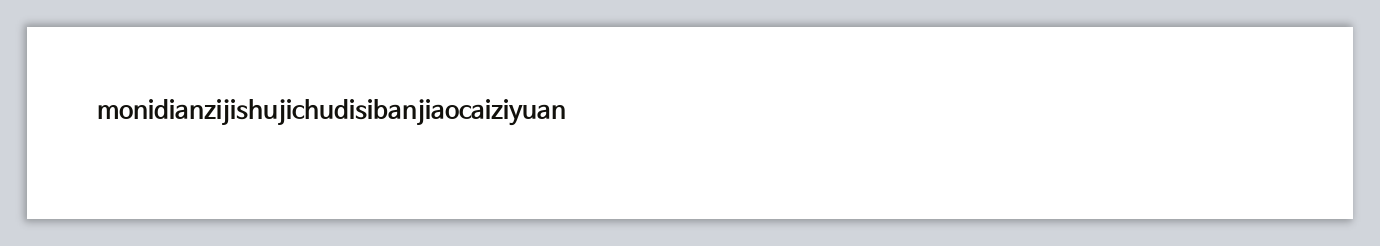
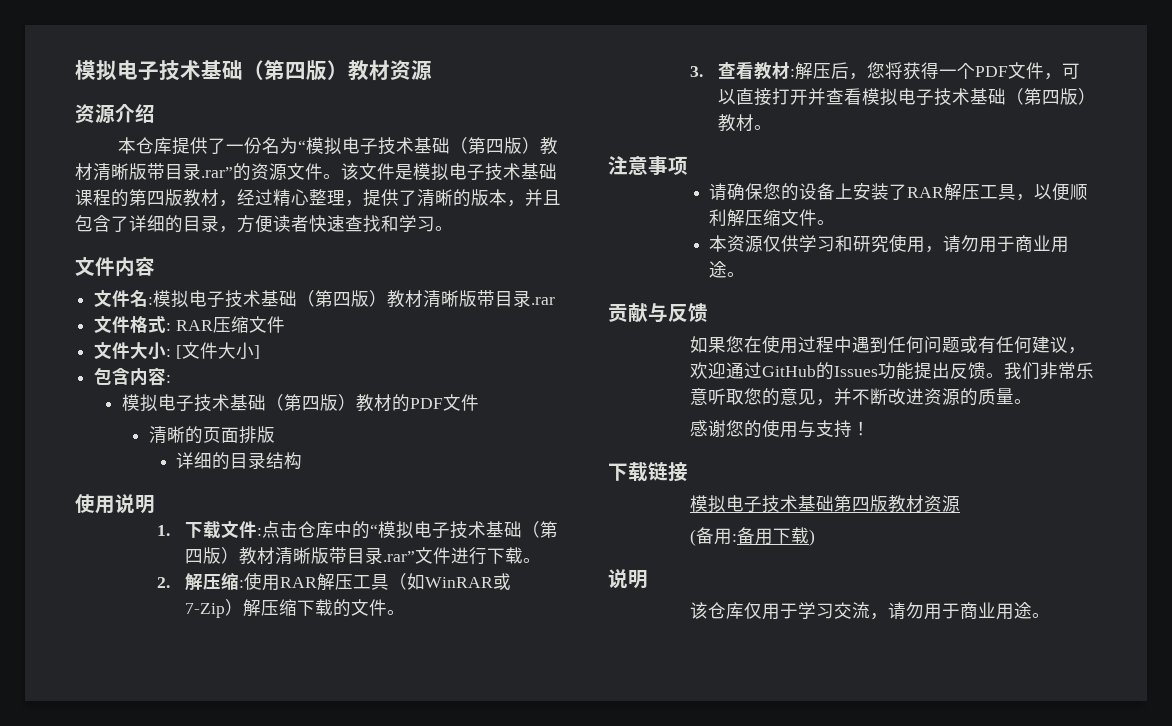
[97,99,566,126] monidianzijishujichudisibanjiaocaiziyuan -> [75,60,432,81] [75,104,155,124] [117,137,558,155] [75,163,557,181] [75,189,561,207] [75,215,453,233] [75,257,155,277] [94,290,556,308] [94,316,285,334] [94,342,260,360] [94,367,172,386] [121,394,479,412] [149,426,276,444] [176,452,303,470] [75,494,155,514] [157,521,558,539] [184,547,541,565] [157,572,511,591] [184,599,405,618] [690,61,1080,80] [717,88,1096,106] [717,114,772,132] [608,156,688,175] [709,183,1089,201] [709,209,836,227] [709,234,1070,253] [709,261,746,278] [608,303,708,323] [690,335,1087,354] [690,362,1095,380] [690,388,1033,406] [690,419,871,438] [608,462,688,482] [690,495,961,513] [690,527,816,546] [608,569,648,589] [690,602,1051,620] 模拟电子技术基础（第四版）教材资源 // 资源介绍 // 本仓库提供了一份名为“模拟电子技术基础（第四版）教材清晰版带目录.rar”的资源文件。该文件是模拟电子技术基础课程的第四版教材，经过精心整理，提供了清晰的版本，并且包含了详细的目录，方便读者快速查找和学习。 // 文件内容 // 文件名:模拟电子技术基础（第四版）教材清晰版带目录.rar // 文件格式: RAR压缩文件 // 文件大小: [文件大小] // 包含内容: // 模拟电子技术基础（第四版）教材的PDF文件 // 清晰的页面排版 // 详细的目录结构 // 使用说明 // 1.下载文件:点击仓库中的“模拟电子技术基础（第四版）教材清晰版带目录.rar”文件进行下载。 // 2.解压缩:使用RAR解压工具（如WinRAR或7-Zip）解压缩下载的文件。 // 3.查看教材:解压后，您将获得一个PDF文件，可以直接打开并查看模拟电子技术基础（第四版）教材。 // 注意事项 // 请确保您的设备上安装了RAR解压工具，以便顺利解压缩文件。 // 本资源仅供学习和研究使用，请勿用于商业用途。 // 贡献与反馈 // 如果您在使用过程中遇到任何问题或有任何建议，欢迎通过GitHub的Issues功能提出反馈。我们非常乐意听取您的意见，并不断改进资源的质量。 // 感谢您的使用与支持！ // 下载链接 // 模拟电子技术基础第四版教材资源 // (备用:备用下载) // 说明 // 该仓库仅用于学习交流，请勿用于商业用途。

